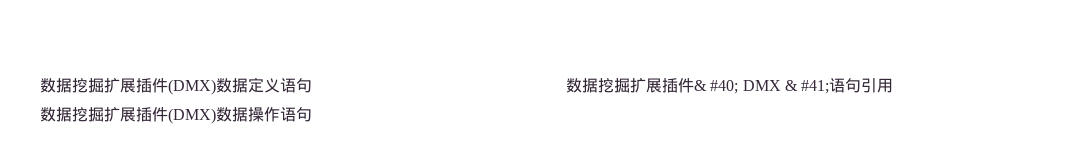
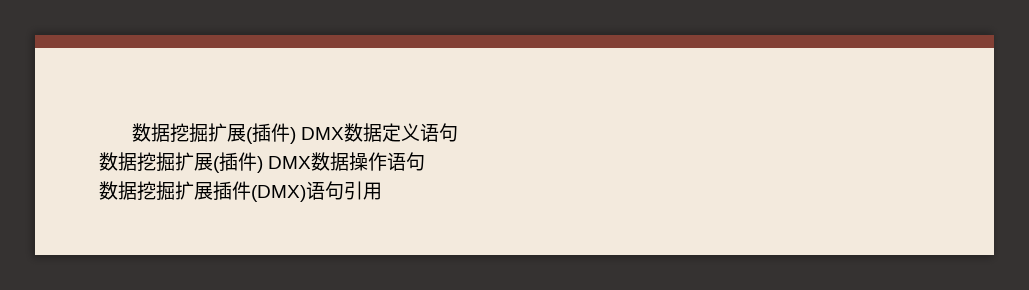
[40,78,216,95] 数据挖掘扩展插件(DMX) -> [131,123,344,144] 数据挖掘扩展(插件) DMX
[136,107,216,124] 插件(DMX) -> [213,152,312,173] (插件) DMX
[694,80,830,94] & #40; DMX & #41; -> [251,185,306,202] (DMX)

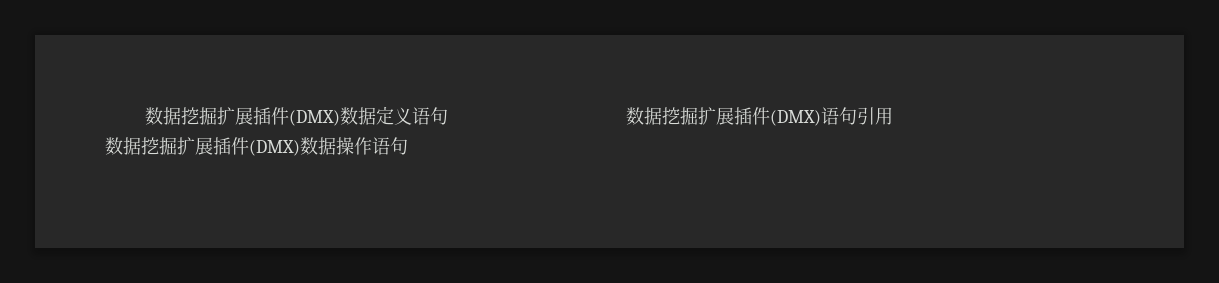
[131,123,344,144] 数据挖掘扩展(插件) DMX -> [145,107,341,126] 数据挖掘扩展插件(DMX)
[213,152,312,173] (插件) DMX -> [213,137,300,156] 插件(DMX)

